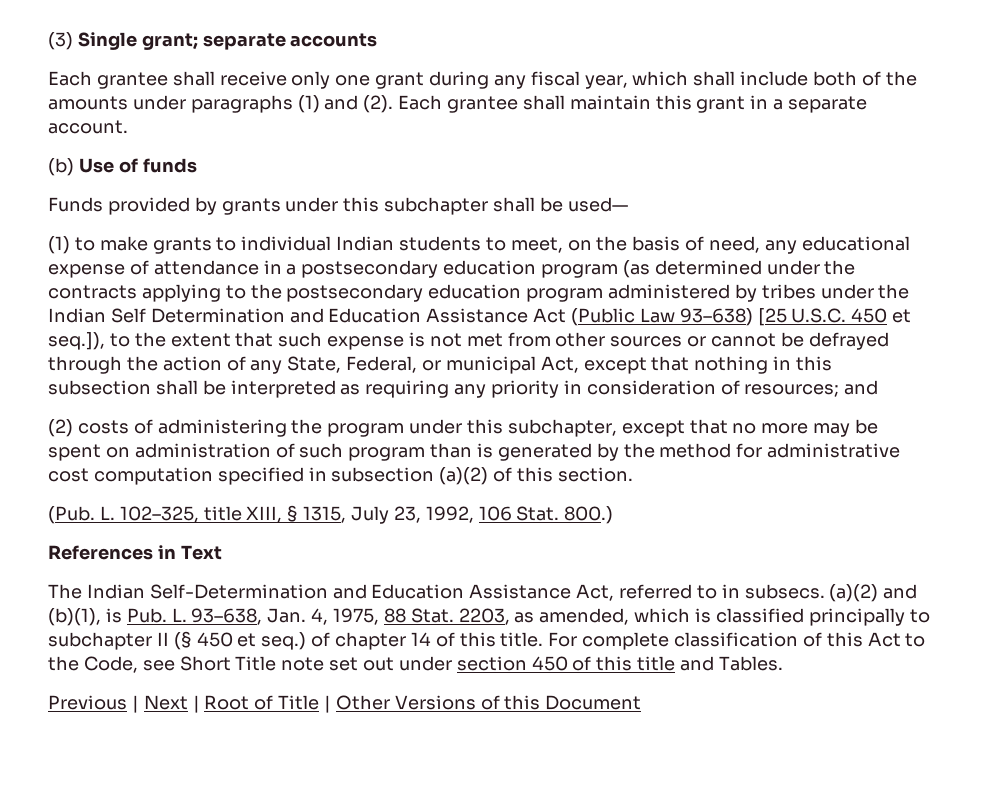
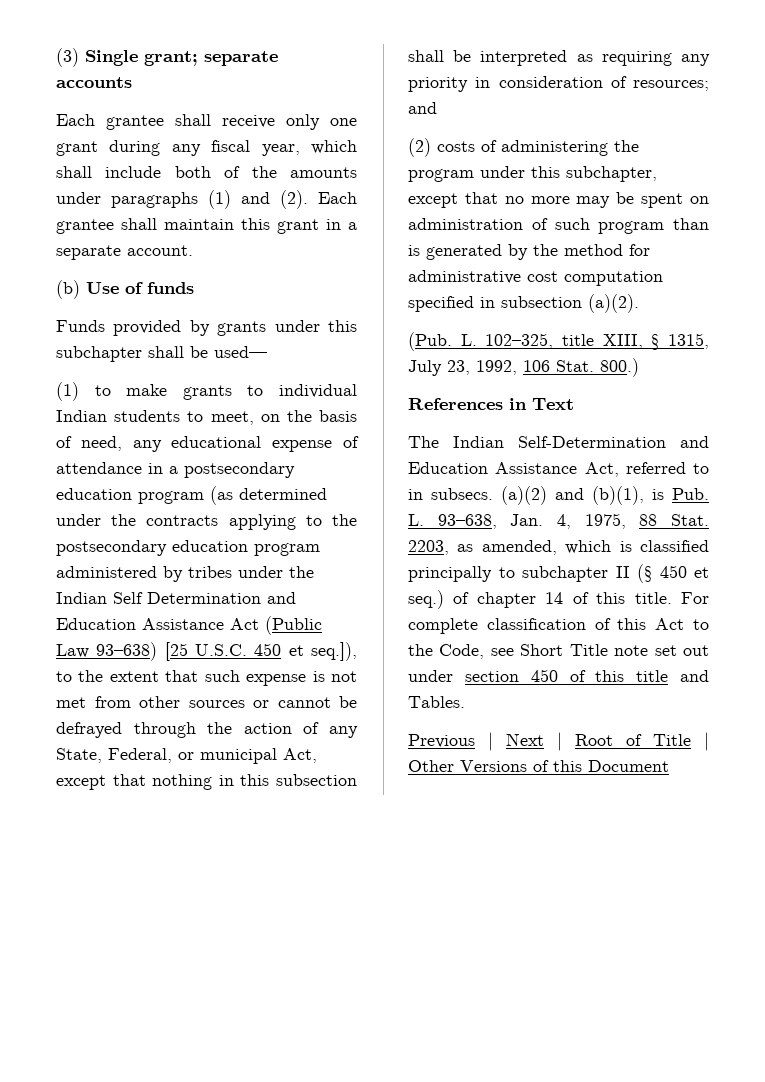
[439,467,633,485] (a)(2) of this section. -> [588,294,639,313] (a)(2).

